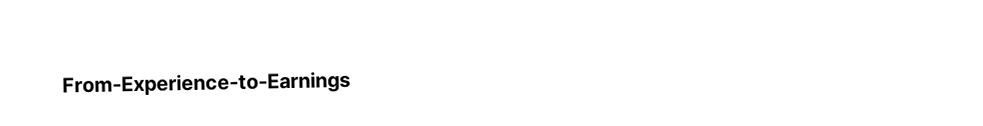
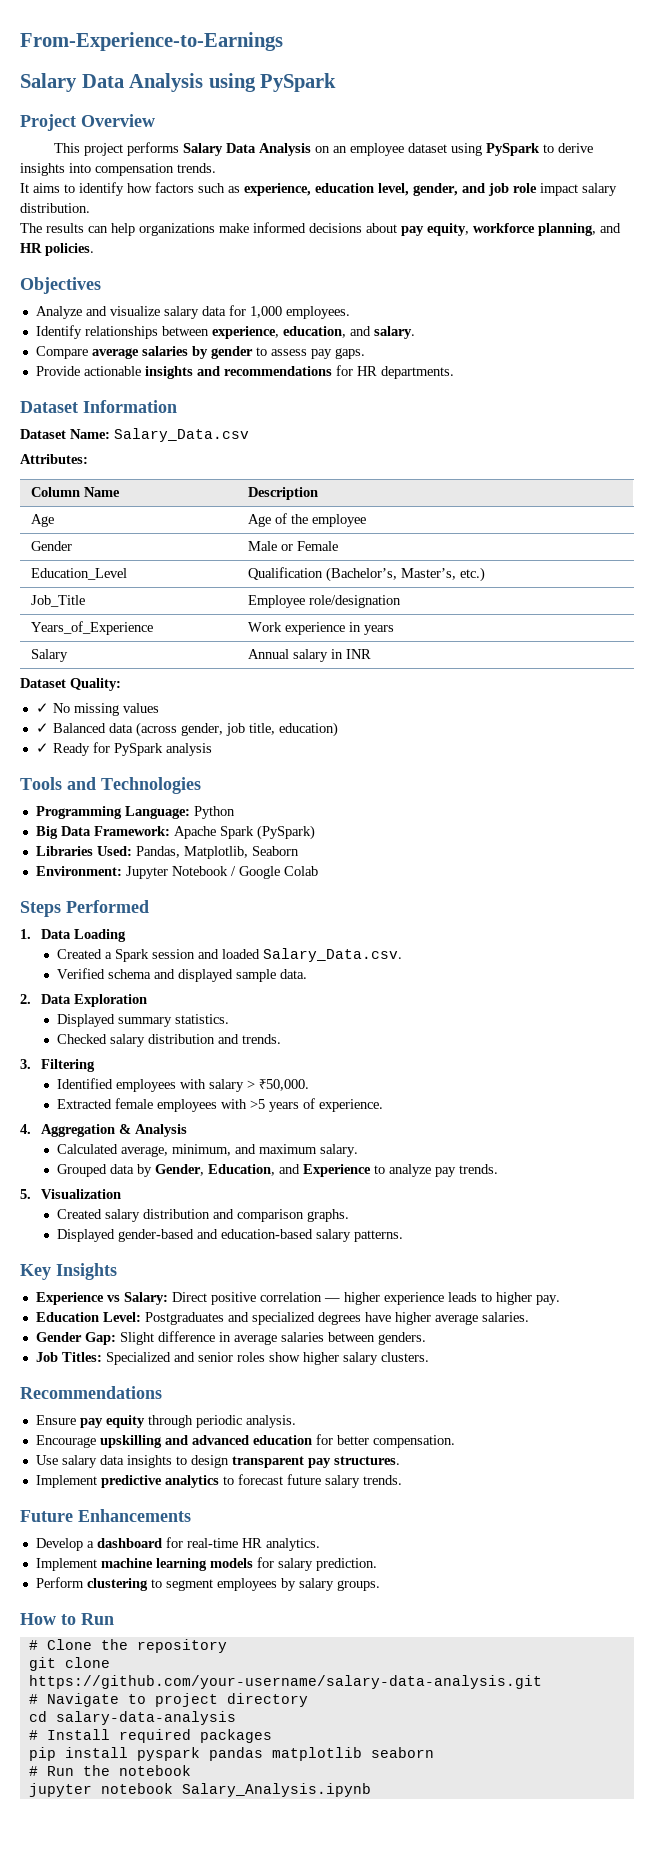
(351, 84) none -> [20,73,337,92] [20,114,155,131] [54,142,594,156] [20,163,216,176] [20,182,617,196] [20,203,90,213] [20,222,621,236] [20,243,94,256] [20,277,101,294] [35,305,350,319] [35,325,415,339] [35,346,365,359] [35,365,454,379] [20,400,177,413] [20,428,249,442] [20,454,88,464] [30,487,120,497] [247,487,318,500] [30,514,54,527] [247,513,366,527] [30,541,72,551] [247,541,338,551] [30,568,127,580] [247,567,485,582] [30,595,85,607] [247,595,401,608] [30,621,153,635] [247,622,394,635] [30,649,68,662] [247,649,371,662] [20,678,121,691] [35,703,159,716] [35,722,338,737] [35,742,212,756] [20,777,201,794] [35,806,235,819] [35,825,315,840] [35,846,299,859] [35,866,318,879] [20,900,149,917] [20,929,126,942] [56,948,402,962] [56,968,307,982] [20,994,147,1007] [56,1014,229,1027] [56,1034,281,1047] [20,1059,95,1072] [56,1078,309,1092] [56,1098,383,1112] [20,1124,187,1137] [56,1144,358,1157] [56,1164,498,1177] [20,1189,121,1199] [56,1209,349,1222] [56,1229,403,1242] [20,1263,117,1280] [35,1292,560,1305] [35,1312,529,1325] [35,1331,426,1345] [35,1352,429,1365] [20,1386,162,1399] [35,1415,296,1428] [35,1434,455,1448] [35,1455,400,1468] [35,1474,402,1488] [20,1509,191,1522] [35,1537,320,1551] [35,1557,377,1571] [35,1577,380,1591] [20,1613,114,1625] [28,1639,227,1653] [28,1657,110,1671] [28,1675,542,1689] [28,1693,308,1707] [28,1711,236,1725] [28,1729,272,1743] [28,1747,434,1761] [28,1765,191,1776] [28,1783,371,1797] // Salary Data Analysis using PySpark // Project Overview // This project performs Salary Data Analysis on an employee dataset using PySpark to derive insights into compensation trends. // It aims to identify how factors such as experience, education level, gender, and job role impact salary distribution. // The results can help organizations make informed decisions about pay equity, workforce planning, and HR policies. // Objectives // Analyze and visualize salary data for 1,000 employees. // Identify relationships between experience, education, and salary. // Compare average salaries by gender to assess pay gaps. // Provide actionable insights and recommendations for HR departments. // Dataset Information // Dataset Name: Salary_Data.csv // Attributes: // Column Name | Description // Age | Age of the employee // Gender | Male or Female // Education_Level | Qualification (Bachelor’s, Master’s, etc.) // Job_Title | Employee role/designation // Years_of_Experience | Work experience in years // Salary | Annual salary in INR // Dataset Quality: // ✓ No missing values // ✓ Balanced data (across gender, job title, education) // ✓ Ready for PySpark analysis // Tools and Technologies // Programming Language: Python // Big Data Framework: Apache Spark (PySpark) // Libraries Used: Pandas, Matplotlib, Seaborn // Environment: Jupyter Notebook / Google Colab // Steps Performed // 1. Data Loading // Created a Spark session and loaded Salary_Data.csv. // Verified schema and displayed sample data. // 2. Data Exploration // Displayed summary statistics. // Checked salary distribution and trends. // 3. Filtering // Identified employees with salary > ₹50,000. // Extracted female employees with >5 years of experience. // 4. Aggregation & Analysis // Calculated average, minimum, and maximum salary. // Grouped data by Gender, Education, and Experience to analyze pay trends. // 5. Visualization // Created salary distribution and comparison graphs. // Displayed gender-based and education-based salary patterns. // Key Insights // Experience vs Salary: Direct positive correlation — higher experience leads to higher pay. // Education Level: Postgraduates and specialized degrees have higher average salaries. // Gender Gap: Slight difference in average salaries between genders. // Job Titles: Specialized and senior roles show higher salary clusters. // Recommendations // Ensure pay equity through periodic analysis. // Encourage upskilling and advanced education for better compensation. // Use salary data insights to design transparent pay structures. // Implement predictive analytics to forecast future salary trends. // Future Enhancements // Develop a dashboard for real-time HR analytics. // Implement machine learning models for salary prediction. // Perform clustering to segment employees by salary groups. // How to Run // # Clone the repository // git clone https://github.com/your-username/salary-data-analysis.git // # Navigate to project directory // cd salary-data-analysis // # Install required packages // pip install pyspark pandas matplotlib seaborn // # Run the notebook // jupyter notebook Salary_Analysis.ipynb

